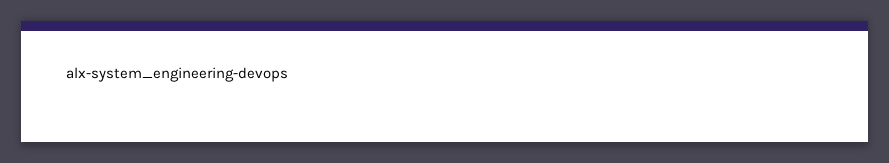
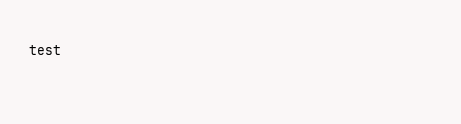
[66,67,288,82] alx-system_engineering-devops -> [29,45,61,55] test

